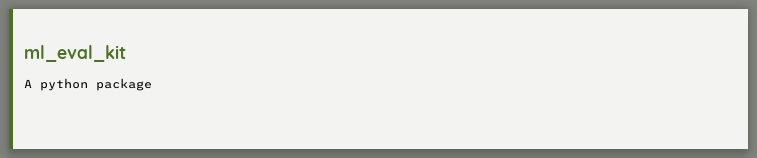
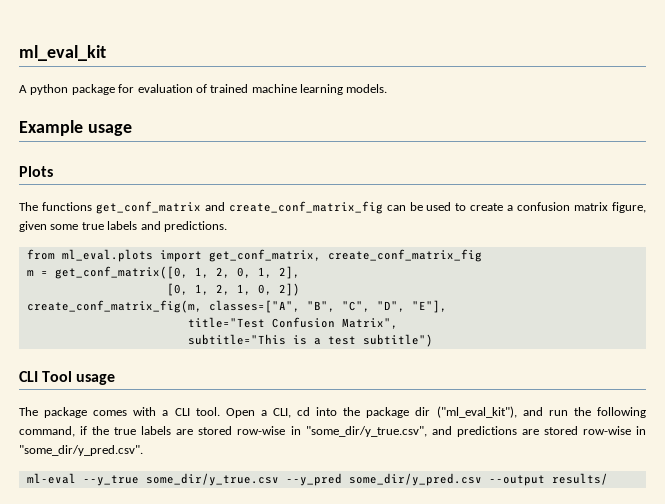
(152, 84) none -> [118,84,388,95] [19,120,132,136] [19,166,53,177] [19,201,646,214] [19,221,227,232] [26,249,482,262] [26,266,300,279] [166,283,300,296] [26,300,447,313] [187,317,398,329] [187,334,433,347] [19,371,116,385] [19,406,646,418] [19,426,647,437] [19,445,143,456] [26,473,608,486] for evaluation of trained machine learning models. // Example usage // Plots // The functions get_conf_matrix and create_conf_matrix_fig can be used to create a confusion matrix figure, given some true labels and predictions. // from ml_eval.plots import get_conf_matrix, create_conf_matrix_fig // m = get_conf_matrix([0, 1, 2, 0, 1, 2], // [0, 1, 2, 1, 0, 2]) // create_conf_matrix_fig(m, classes=["A", "B", "C", "D", "E"], // title="Test Confusion Matrix", // subtitle="This is a test subtitle") // CLI Tool usage // The package comes with a CLI tool. Open a CLI, cd into the package dir ("ml_eval_kit"), and run the following command, if the true labels are stored row-wise in "some_dir/y_true.csv", and predictions are stored row-wise in "some_dir/y_pred.csv". // ml-eval --y_true some_dir/y_true.csv --y_pred some_dir/y_pred.csv --output results/

